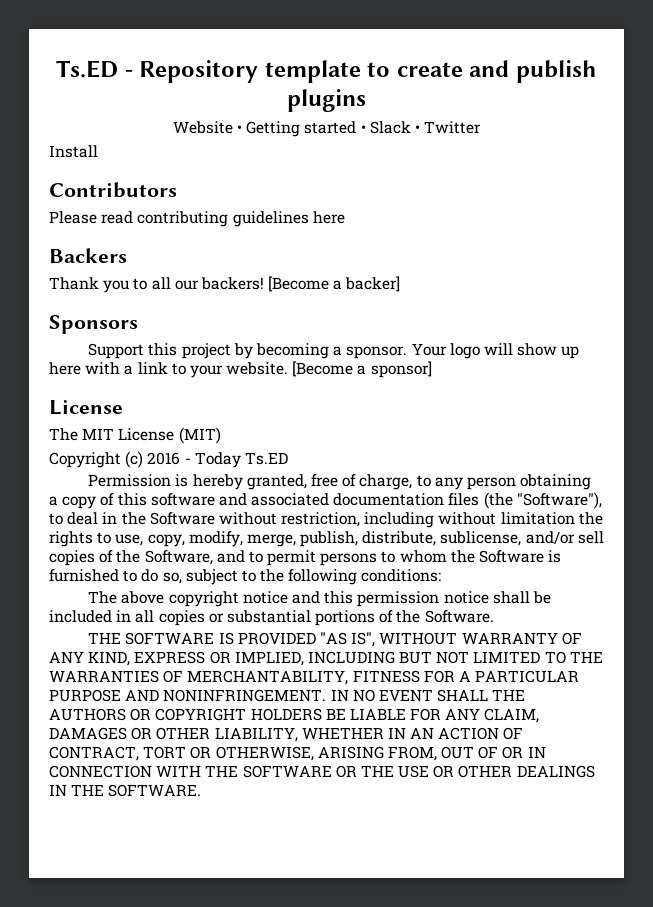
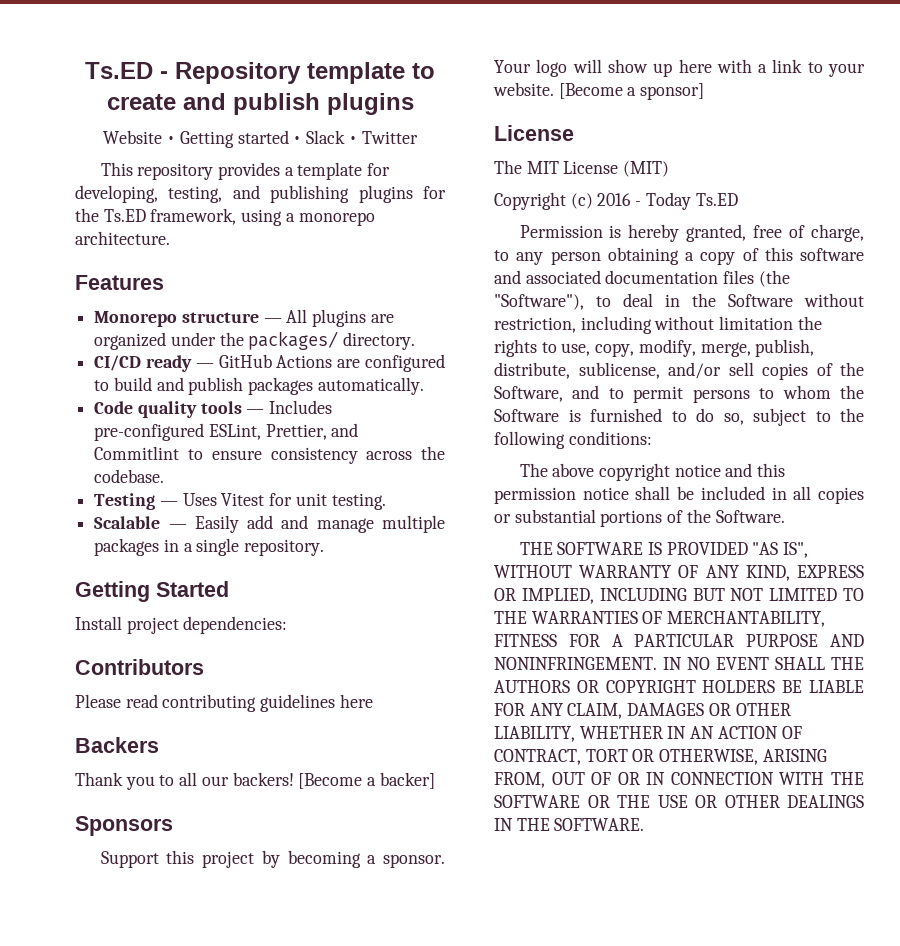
(482, 127) none -> [100,162,391,180] [75,185,446,203] [75,208,375,226] [75,231,170,245] [75,275,164,290] [94,309,394,327] [94,331,416,350] [94,354,445,372] [94,377,424,395] [94,400,333,418] [94,423,359,441] [94,446,445,464] [94,469,165,483] [94,493,386,510] [94,515,445,533] [94,538,325,556] [75,581,229,602] // This repository provides a template for developing, testing, and publishing plugins for the Ts.ED framework, using a monorepo architecture. // Features // Monorepo structure — All plugins are organized under the packages/ directory. // CI/CD ready — GitHub Actions are configured to build and publish packages automatically. // Code quality tools — Includes pre-configured ESLint, Prettier, and Commitlint to ensure consistency across the codebase. // Testing — Uses Vitest for unit testing. // Scalable — Easily add and manage multiple packages in a single repository. // Getting Started
(98, 151) none -> [126,616,288,634] project dependencies:

